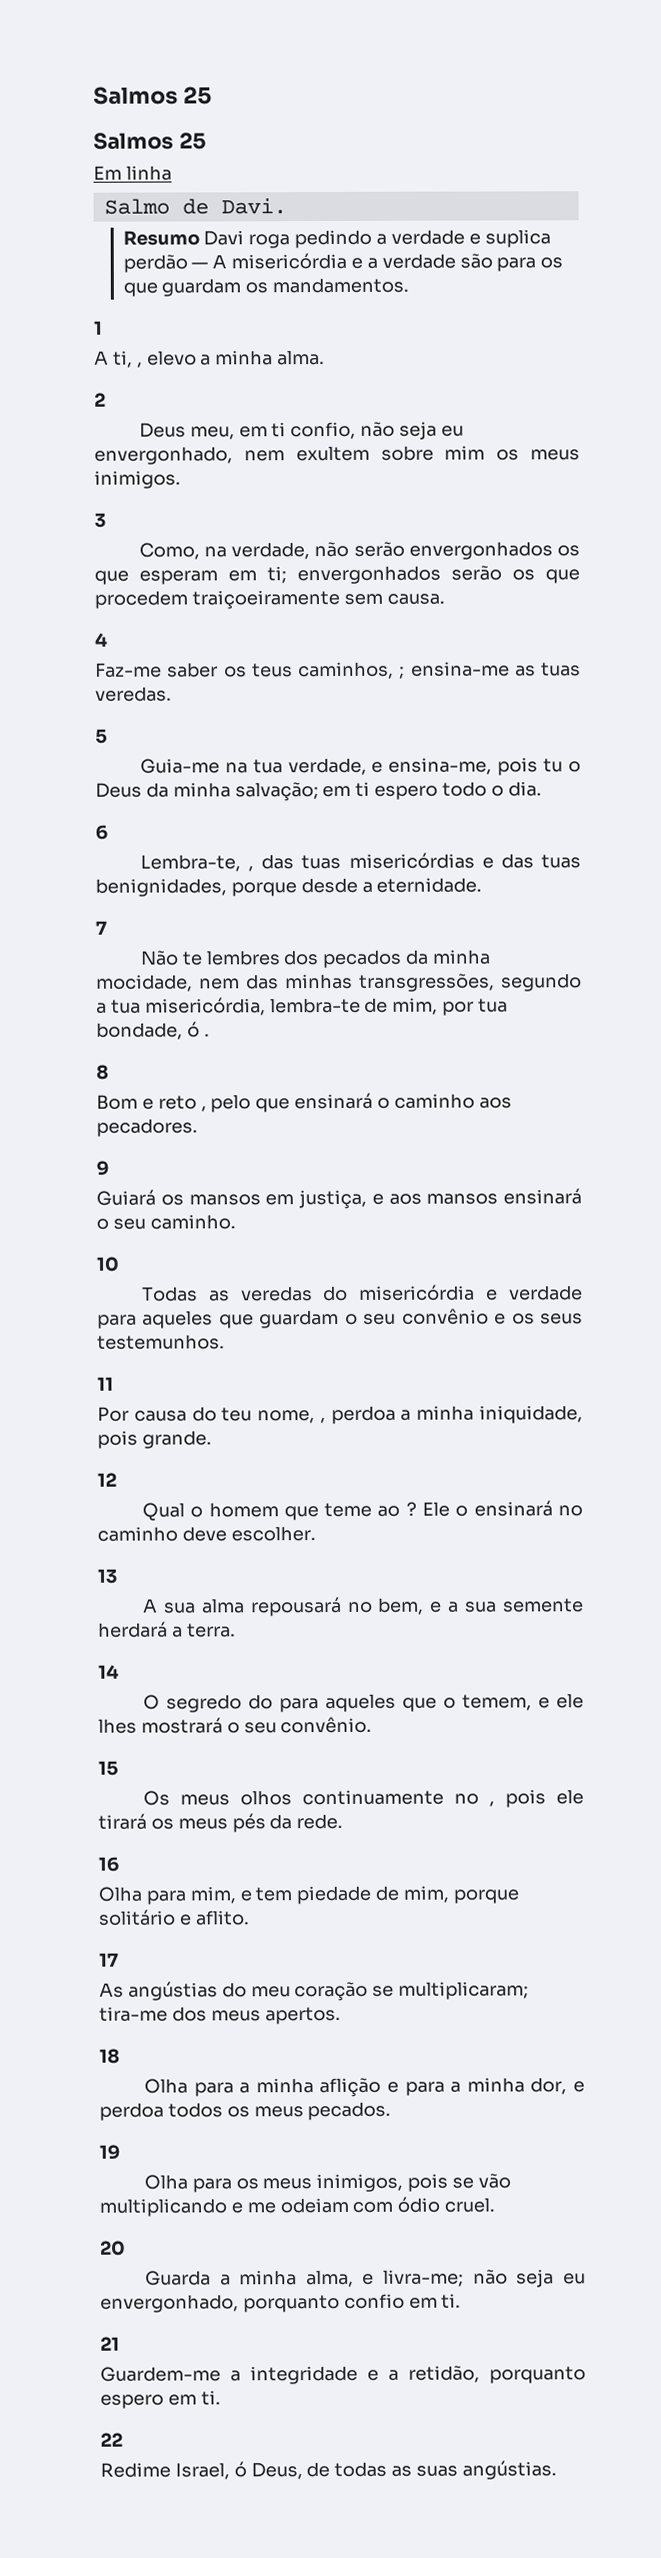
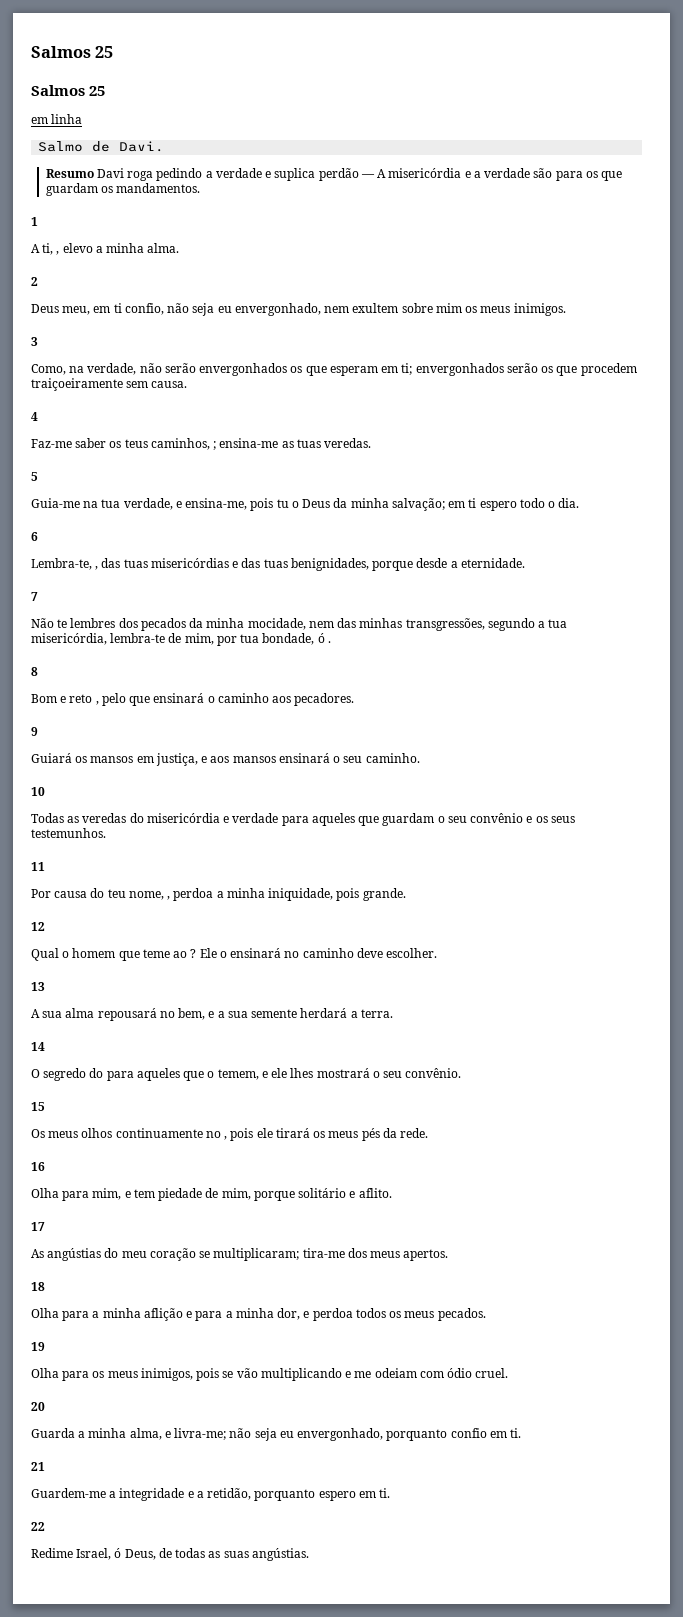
[93,165,122,180] Em -> [31,117,48,124] em

